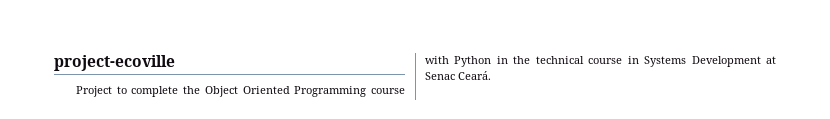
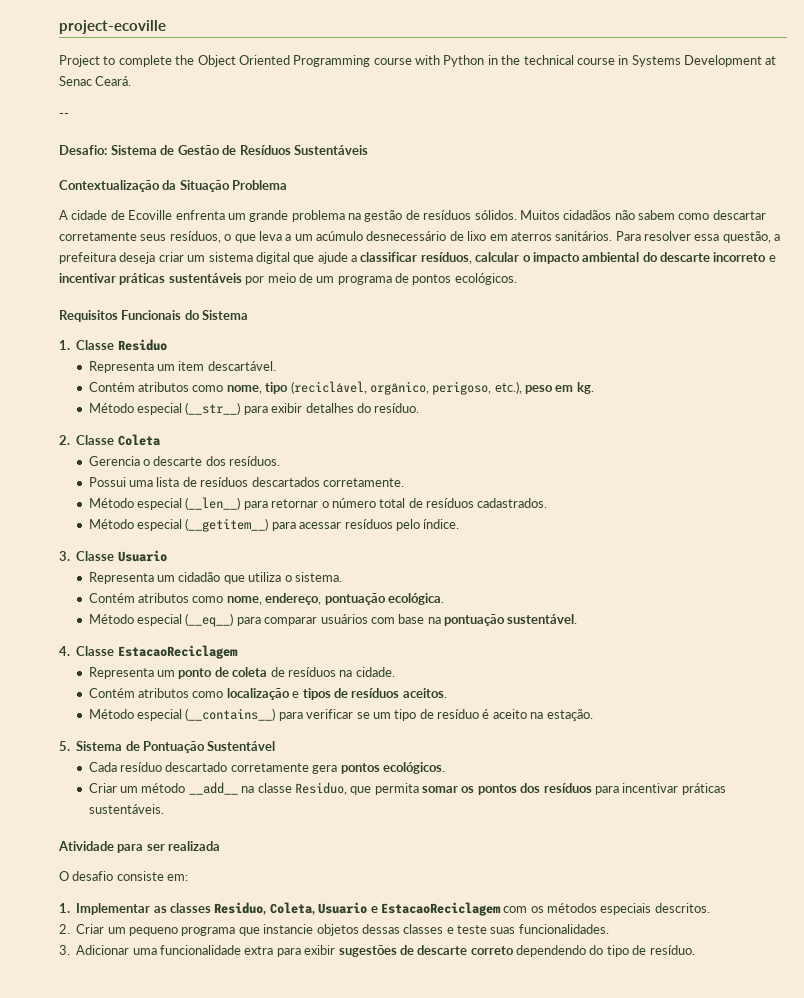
(491, 75) none -> [59,113,69,118] [59,145,369,155] [59,180,288,192] [59,210,766,222] [59,231,781,243] [59,252,776,264] [59,273,517,285] [59,310,249,322] [59,339,167,351] [88,361,276,373] [88,381,594,395] [88,402,420,415] [59,434,161,446] [88,456,281,466] [88,477,404,487] [88,497,548,510] [88,518,460,532] [59,550,167,562] [88,572,342,584] [88,593,444,605] [88,613,578,627] [59,645,238,659] [88,667,395,679] [88,688,447,700] [88,708,593,721] [59,741,276,753] [88,762,445,774] [88,782,726,795] [88,804,164,814] [58,841,221,853] [59,871,189,881] [59,902,710,916] [59,924,609,936] [59,945,695,957] // -- // Desafio: Sistema de Gestão de Resíduos Sustentáveis // Contextualização da Situação Problema // A cidade de Ecoville enfrenta um grande problema na gestão de resíduos sólidos. Muitos cidadãos não sabem como descartar corretamente seus resíduos, o que leva a um acúmulo desnecessário de lixo em aterros sanitários. Para resolver essa questão, a prefeitura deseja criar um sistema digital que ajude a classificar resíduos, calcular o impacto ambiental do descarte incorreto e incentivar práticas sustentáveis por meio de um programa de pontos ecológicos. // Requisitos Funcionais do Sistema // 1. Classe Residuo // Representa um item descartável. // Contém atributos como nome, tipo (reciclável, orgânico, perigoso, etc.), peso em kg. // Método especial (__str__) para exibir detalhes do resíduo. // 2. Classe Coleta // Gerencia o descarte dos resíduos. // Possui uma lista de resíduos descartados corretamente. // Método especial (__len__) para retornar o número total de resíduos cadastrados. // Método especial (__getitem__) para acessar resíduos pelo índice. // 3. Classe Usuario // Representa um cidadão que utiliza o sistema. // Contém atributos como nome, endereço, pontuação ecológica. // Método especial (__eq__) para comparar usuários com base na pontuação sustentável. // 4. Classe EstacaoReciclagem // Representa um ponto de coleta de resíduos na cidade. // Contém atributos como localização e tipos de resíduos aceitos. // Método especial (__contains__) para verificar se um tipo de resíduo é aceito na estação. // 5. Sistema de Pontuação Sustentável // Cada resíduo descartado corretamente gera pontos ecológicos. // Criar um método __add__ na classe Residuo, que permita somar os pontos dos resíduos para incentivar práticas sustentáveis. // Atividade para ser realizada // O desafio consiste em: // 1. Implementar as classes Residuo, Coleta, Usuario e EstacaoReciclagem com os métodos especiais descritos. // 2. Criar um pequeno programa que instancie objetos dessas classes e teste suas funcionalidades. // 3. Adicionar uma funcionalidade extra para exibir sugestões de descarte correto dependendo do tipo de resíduo.

